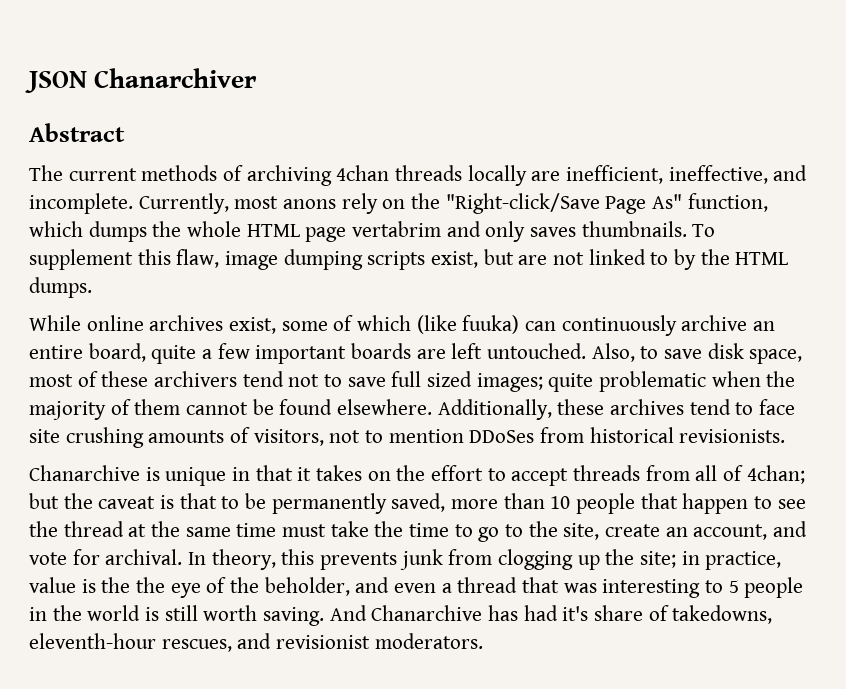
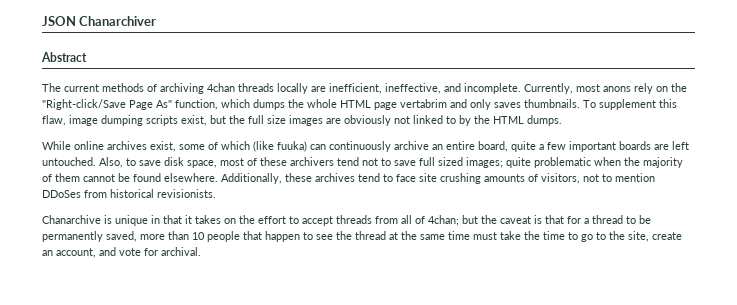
[518,255,548,265] are -> [229,115,391,126] the full size images are obviously
(217, 501) none -> [567,215,623,224] for a thread
[188,549,782,570] [29,577,804,598] [29,605,773,626] [29,633,483,652] In theory, this prevents junk from clogging up the site; in practice, value is the the eye of the beholder, and even a thread that was interesting to 5 people in the world is still worth saving. And Chanarchive has had it's share of takedowns, eleventh-hour rescues, and revisionist moderators. -> (201, 251) none

